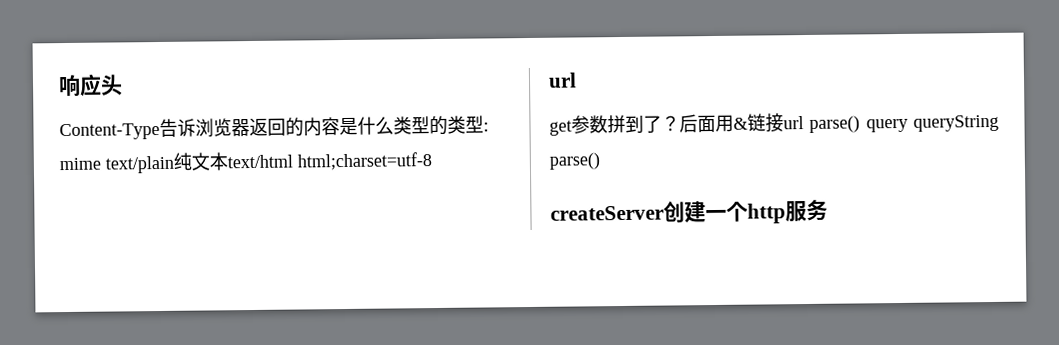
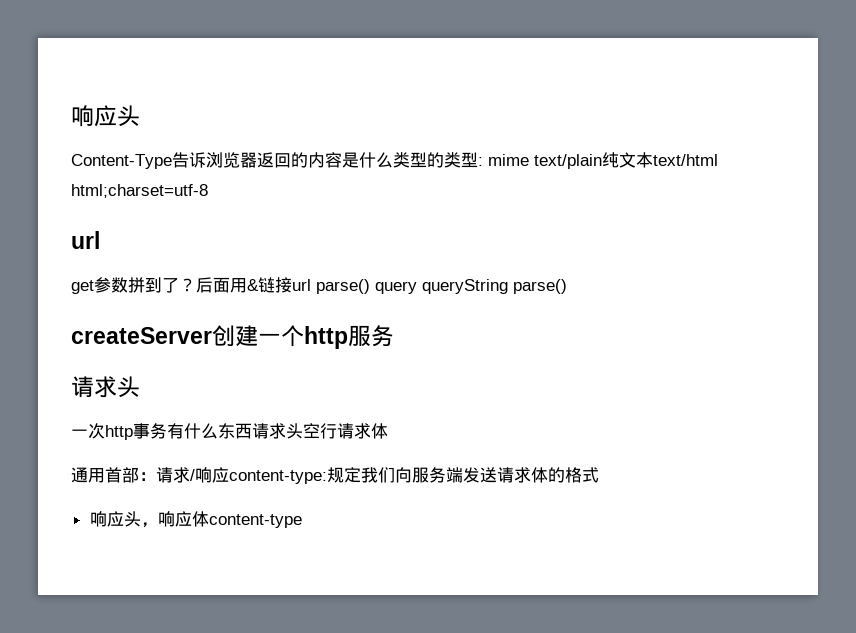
(828, 210) none -> [71,376,140,398] [71,423,388,440] [71,467,599,484] [89,511,302,528] // 请求头 // 一次http事务有什么东西请求头空行请求体 // 通用首部：请求/响应content-type:规定我们向服务端发送请求体的格式 // 响应头，响应体content-type

